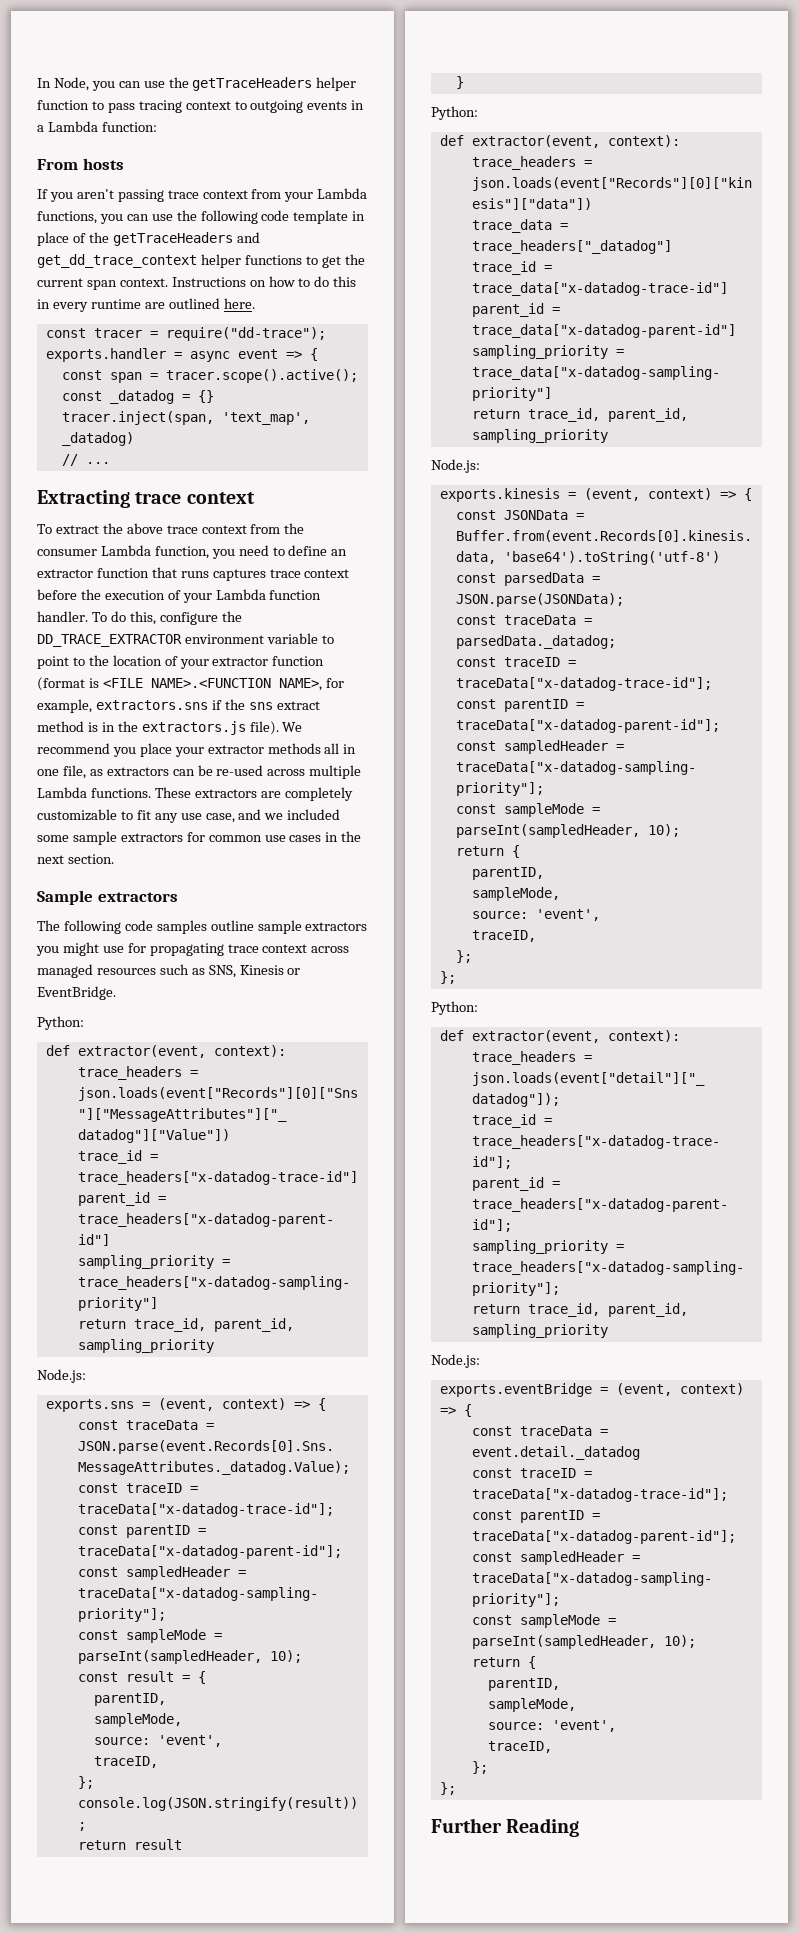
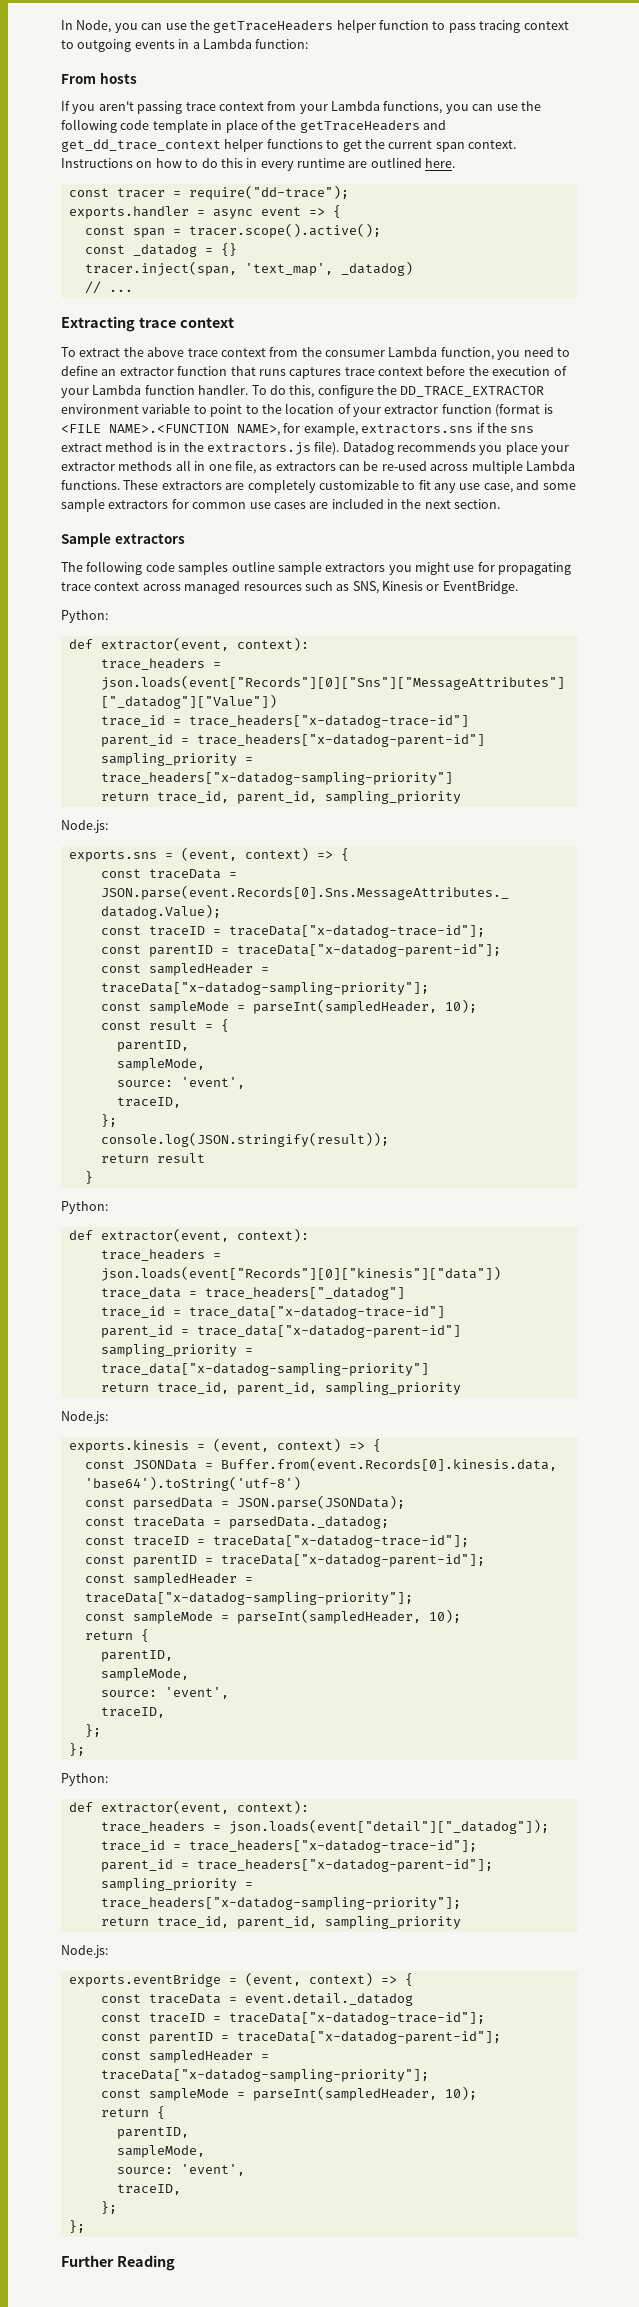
[282,722,303,732] [37,743,110,754] We recommend -> [342,442,476,455] Datadog recommends
[264,809,341,820] we included -> (540, 485) none
(322, 838) none -> [309,498,384,509] are included

